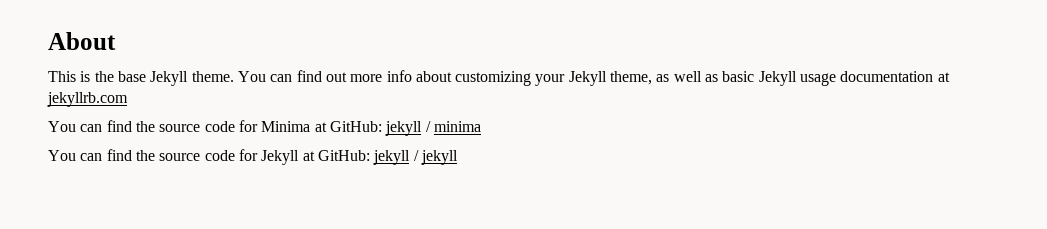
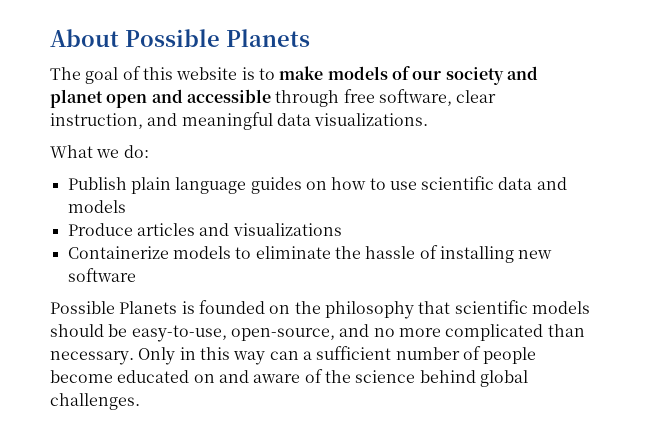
[48,70,950,86] [47,92,128,107] [48,120,481,136] [48,149,458,165] // This is the base Jekyll theme. You can find out more info about customizing your Jekyll theme, as well as basic Jekyll usage documentation at jekyllrb.com // You can find the source code for Minima at GitHub: jekyll / minima // You can find the source code for Jekyll at GitHub: jekyll / jekyll -> [125,29,310,47] [50,66,538,85] [50,89,497,108] [50,112,429,130] [50,145,149,158] [67,176,567,194] [67,200,126,213] [67,223,342,236] [67,245,553,263] [67,268,136,282] [50,300,590,319] [50,324,585,342] [50,346,537,365] [50,369,528,387] [50,393,140,410] Possible Planets // The goal of this website is to make models of our society and planet open and accessible through free software, clear instruction, and meaningful data visualizations. // What we do: // Publish plain language guides on how to use scientific data and models // Produce articles and visualizations // Containerize models to eliminate the hassle of installing new software // Possible Planets is founded on the philosophy that scientific models should be easy-to-use, open-source, and no more complicated than necessary. Only in this way can a sufficient number of people become educated on and aware of the science behind global challenges.

